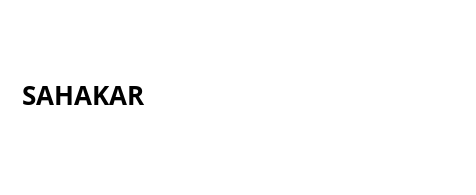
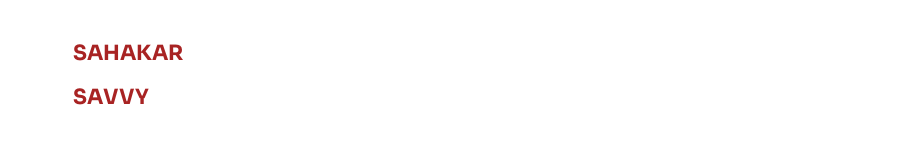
(145, 95) none -> [73,88,149,105] // SAVVY

